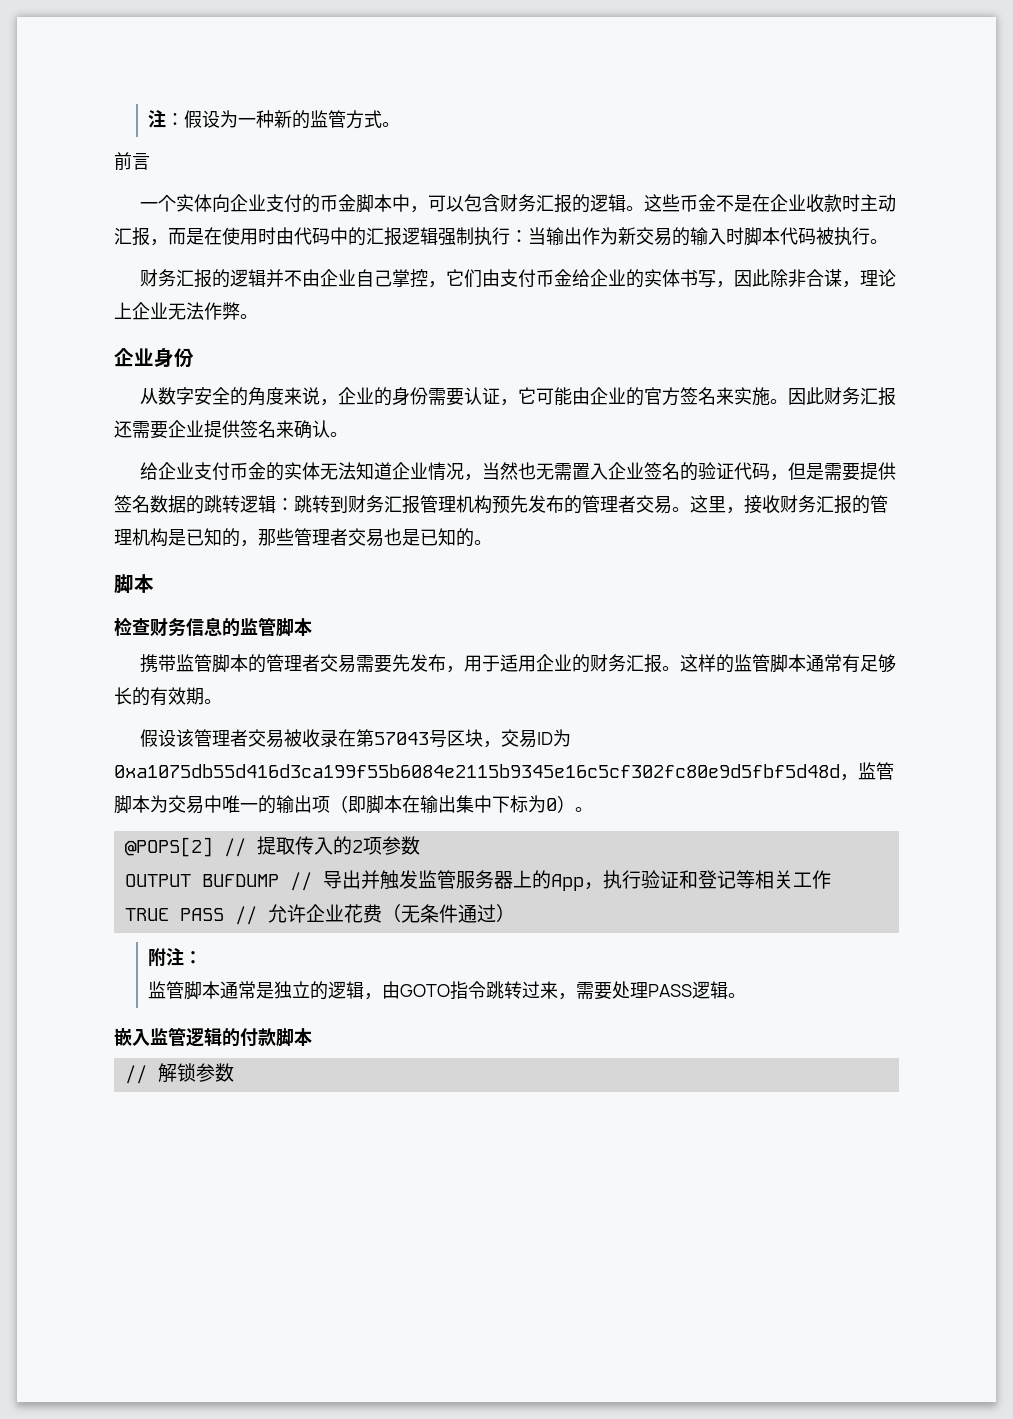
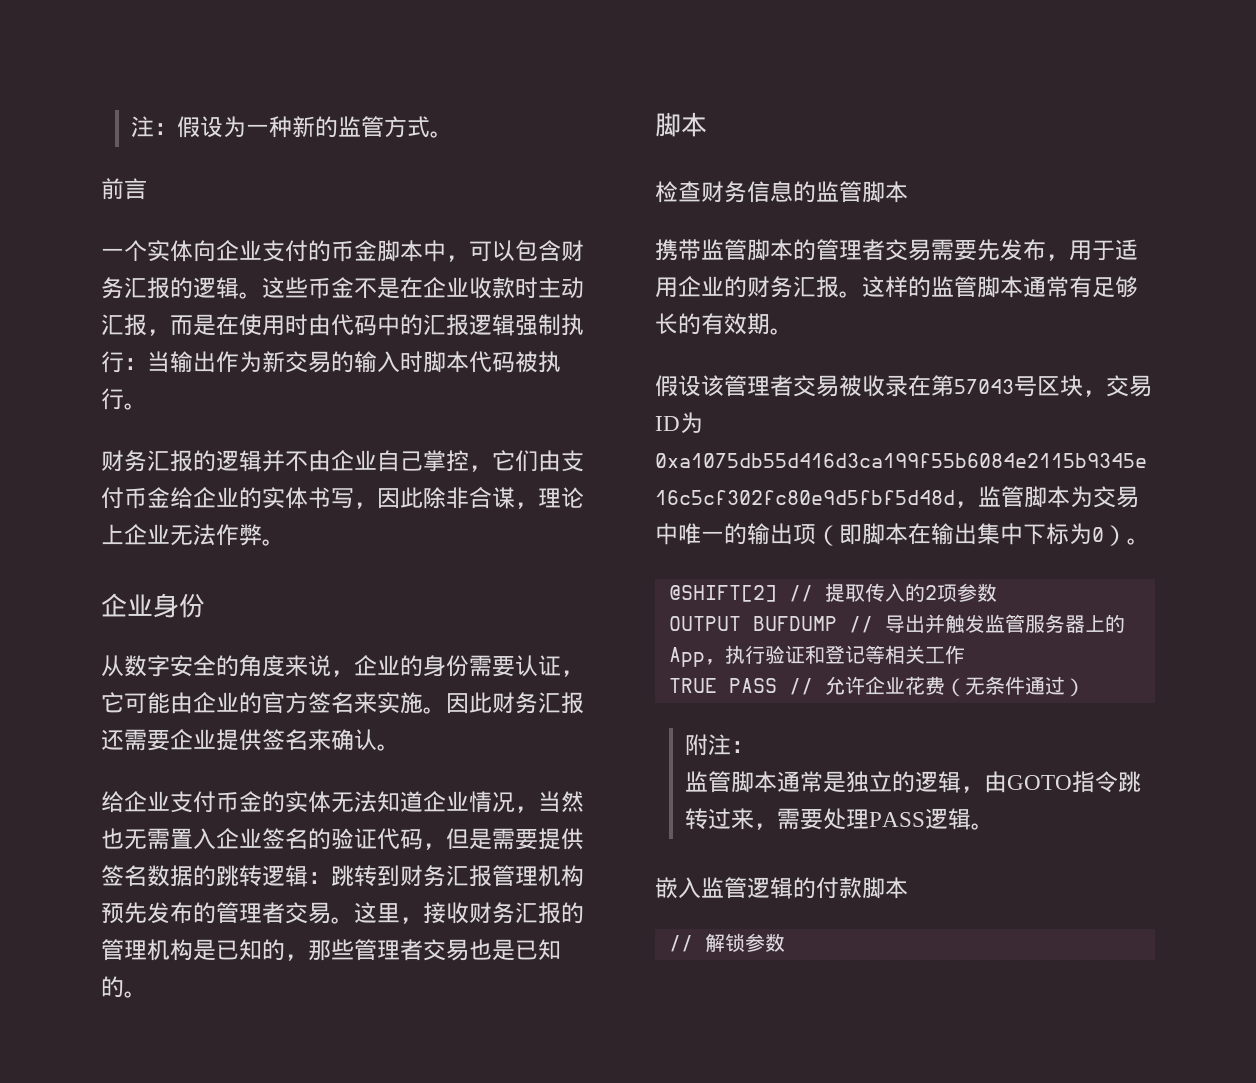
[124,837,213,857] @POPS[2] -> [668,585,777,602] @SHIFT[2]

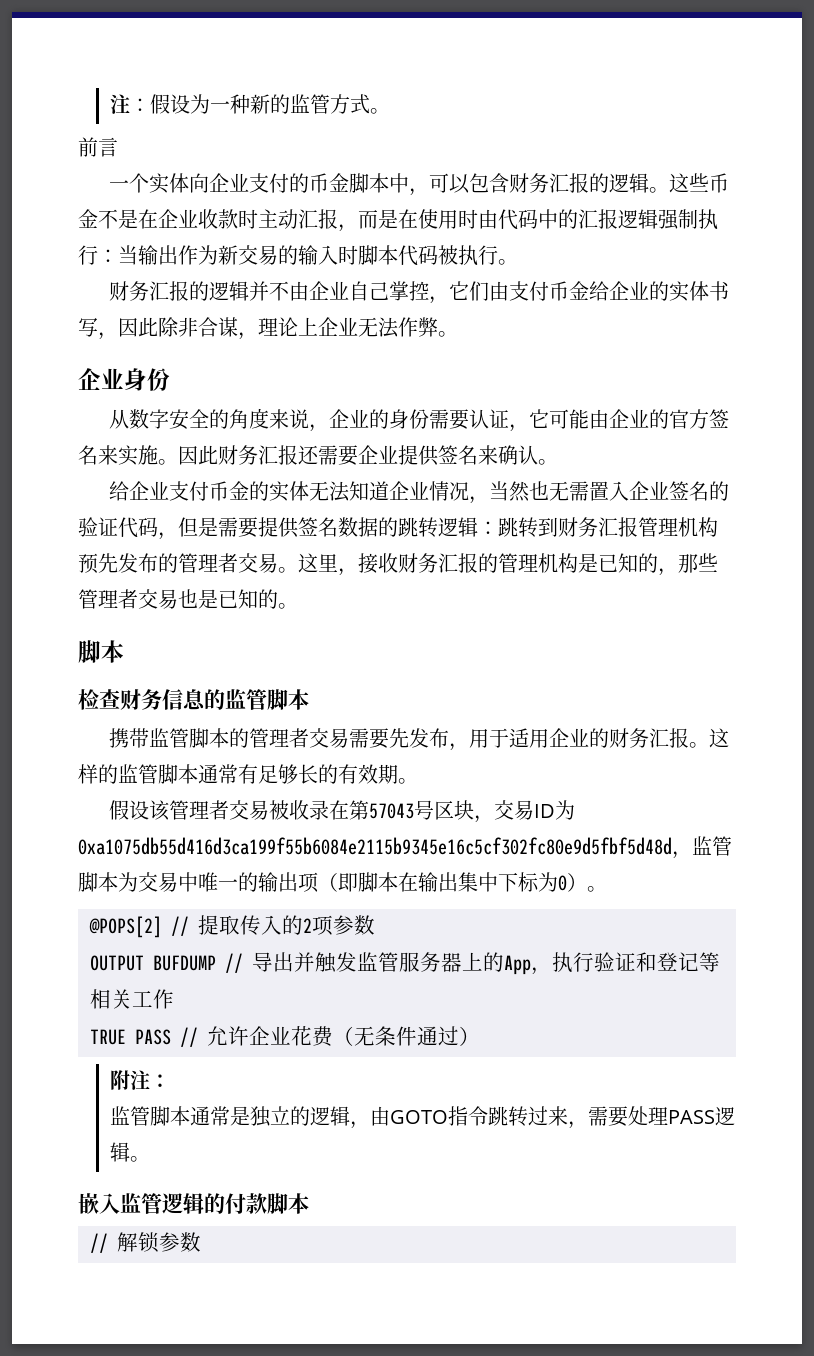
[668,585,777,602] @SHIFT[2] -> [89,916,162,938] @POPS[2]

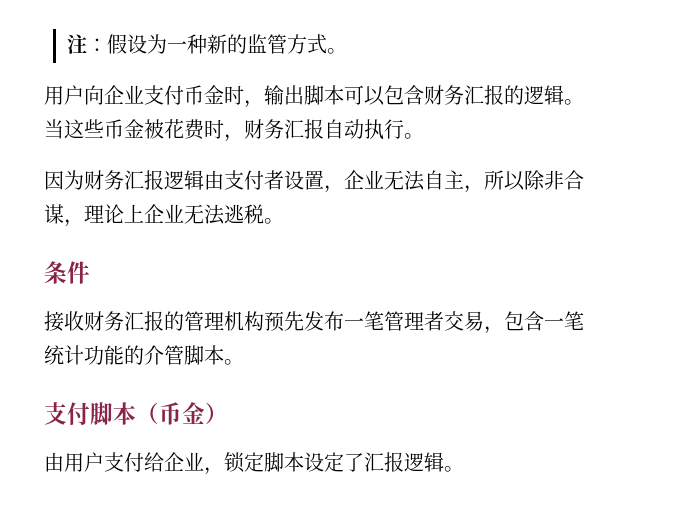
[78,137,118,157] [109,173,430,196] 前言 // 一个实体向企业支付的币金脚本中， -> [44,85,344,108] 用户向企业支付币金时，输出脚本
(670, 190) none -> [44,119,64,139] 当
[98,209,718,232] [78,245,518,266] [109,281,730,304] [78,317,158,340] 不是在企业收款时主动汇报，而是在使用时由代码中的汇报逻辑强制执行：当输出作为新交易的输入时脚本代码被执行。 // 财务汇报的逻辑并不由企业自己掌控，它们由支付币金给企业的实体书写，因此 -> [144,119,424,142] [44,170,525,193] 被花费时，财务汇报自动执行。 // 因为财务汇报逻辑由支付者设置，企业无法自主，所以
[398,317,458,337] [78,368,170,391] [109,408,730,432] [78,445,558,466] [109,481,730,504] [78,517,718,540] [78,553,358,576] 作弊。 // 企业身份 // 从数字安全的角度来说，企业的身份需要认证，它可能由企业的官方签名来实施。因此财务汇报还需要企业提供签名来确认。 // 给企业支付币金的实体无法知道企业情况，当然也无需置入企业签名的验证代码，但是需要提供签名数据的跳转逻辑：跳转到财务汇报管理机构预先发布的管理者交易。这里， -> [224,204,284,224] [44,261,90,284] 逃税。 // 条件 //
[578,553,718,576] [78,589,298,609] [78,640,124,663] [78,689,309,711] [109,728,730,751] [78,764,418,784] [109,800,576,823] [78,836,732,859] [78,872,607,893] [89,915,375,938] [90,952,720,975] [90,989,174,1009] [90,1026,480,1047] [110,1070,171,1090] [110,1106,736,1129] [110,1142,151,1162] [78,1193,309,1214] [90,1232,201,1253] 是已知的，那些管理者交易也是已知的。 // 脚本 // 检查财务信息的监管脚本 // 携带监管脚本的管理者交易需要先发布，用于适用企业的财务汇报。这样的监管脚本通常有足够长的有效期。 // 假设该管理者交易被收录在第57043号区块，交易ID为0xa1075db55d416d3ca199f55b6084e2115b9345e16c5cf302fc80e9d5fbf5d48d，监管脚本为交易中唯一的输出项（即脚本在输出集中下标为0）。 // @POPS[2] // 提取传入的2项参数 // OUTPUT BUFDUMP // 导出并触发监管服务器上的App，执行验证和登记等相关工作 // TRUE PASS // 允许企业花费（无条件通过） // 附注： // 监管脚本通常是独立的逻辑，由GOTO指令跳转过来，需要处理PASS逻辑。 // 嵌入监管逻辑的付款脚本 // // 解锁参数 -> [264,311,584,334] [44,345,244,365] [44,402,228,426] [44,452,464,475] 预先发布一笔管理者交易，包含一笔统计功能的介管脚本。 // 支付脚本（币金） // 由用户支付给企业，锁定脚本设定了汇报逻辑。

